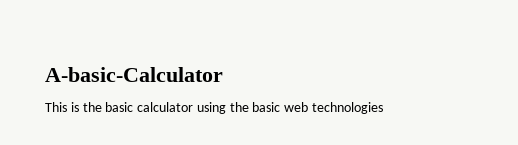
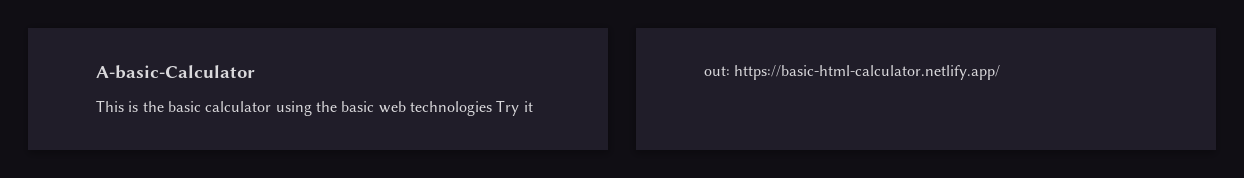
(384, 108) none -> [496,100,533,116] [704,65,1001,80] Try it out: https://basic-html-calculator.netlify.app/

